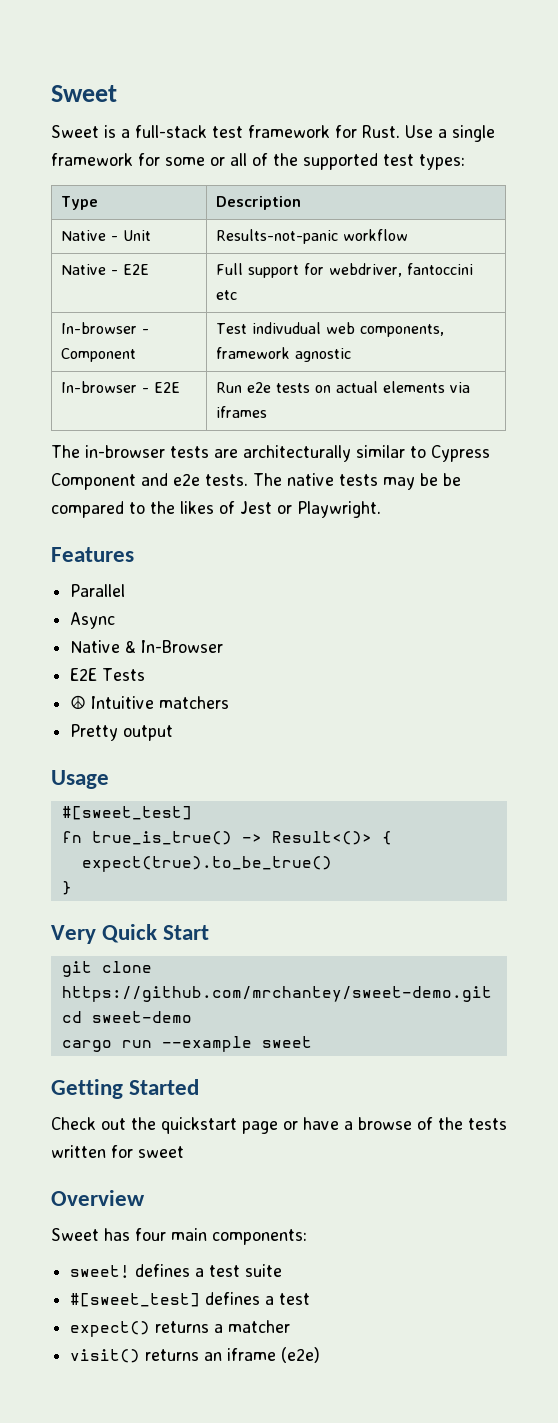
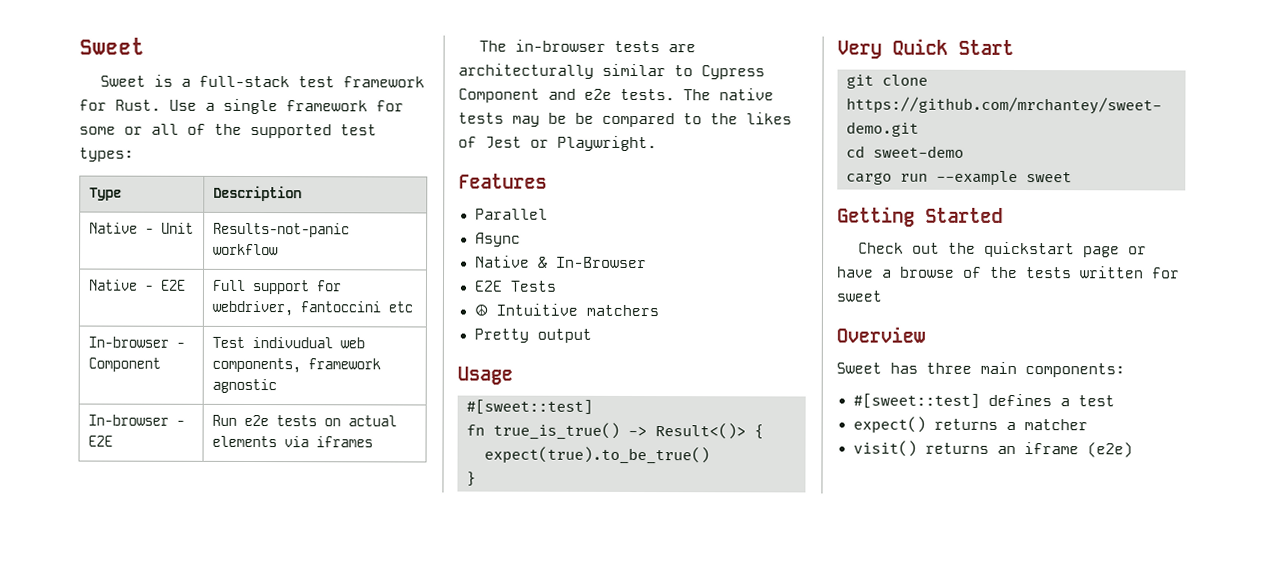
[61,806,192,820] #[sweet_test] -> [466,399,593,415] #[sweet::test]
[135,1228,166,1241] four -> [926,362,972,374] three
[70,1264,283,1278] [70,1293,201,1307] sweet! defines a test suite // #[sweet_test] -> [852,393,980,409] #[sweet::test]

